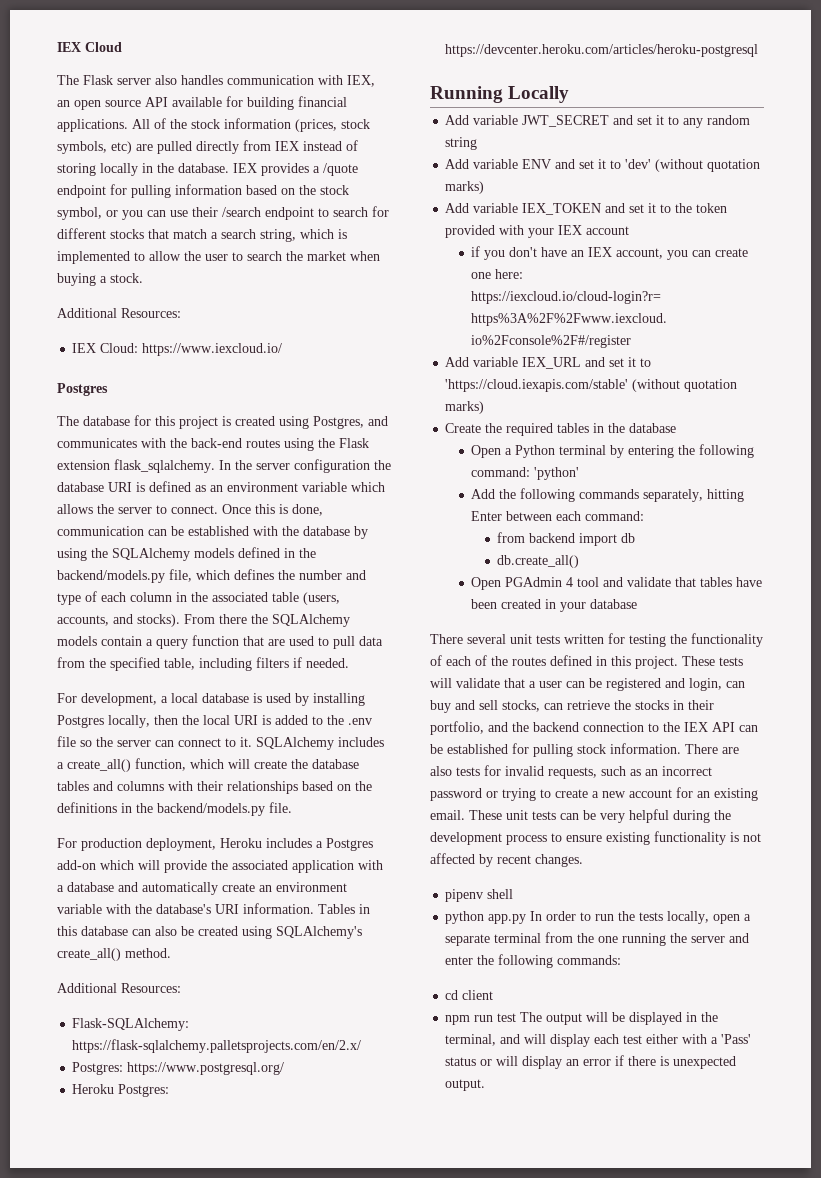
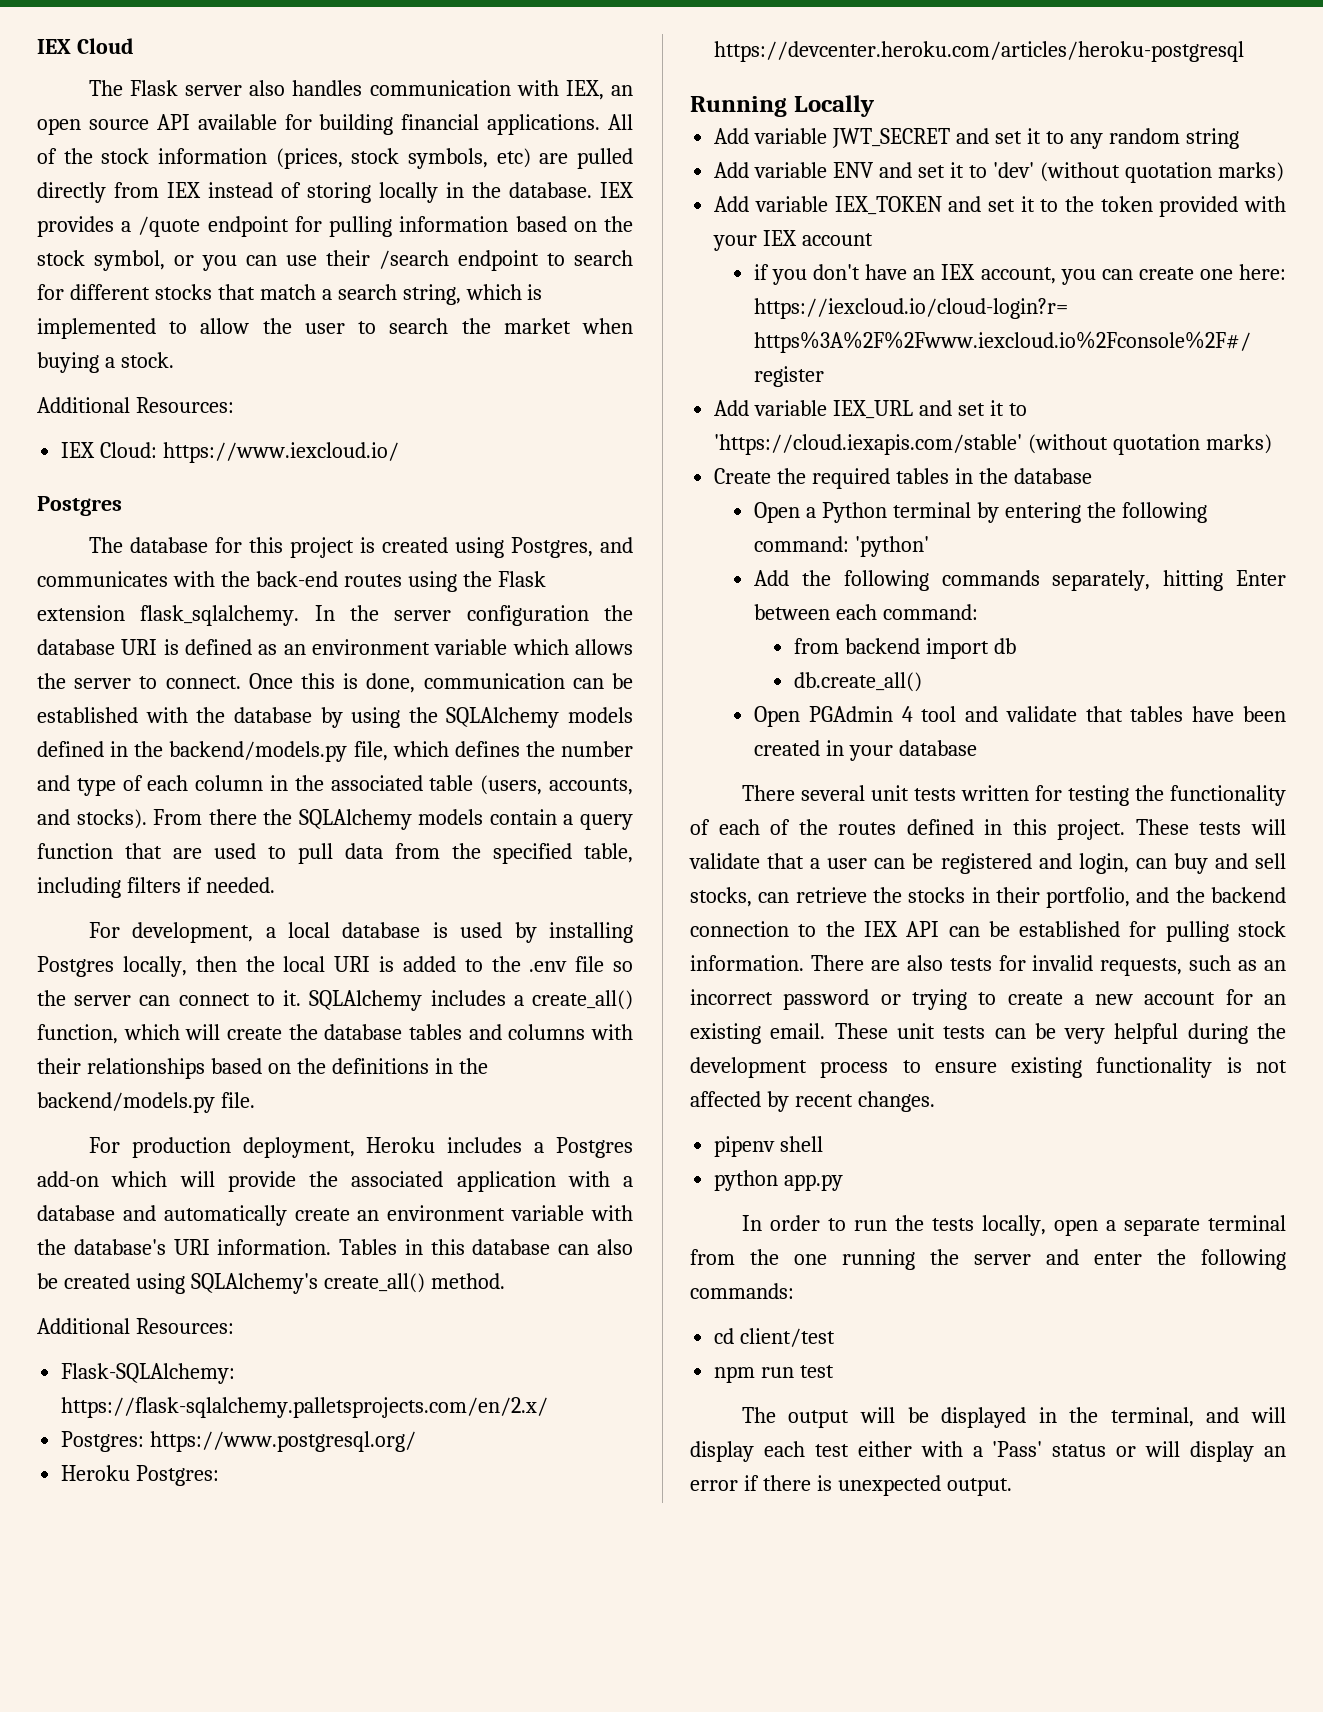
(527, 919) none -> (844, 1182) //
[462,990,494,1000] client -> [740,1328,836,1347] client/test
(517, 1017) none -> (835, 1371) //

